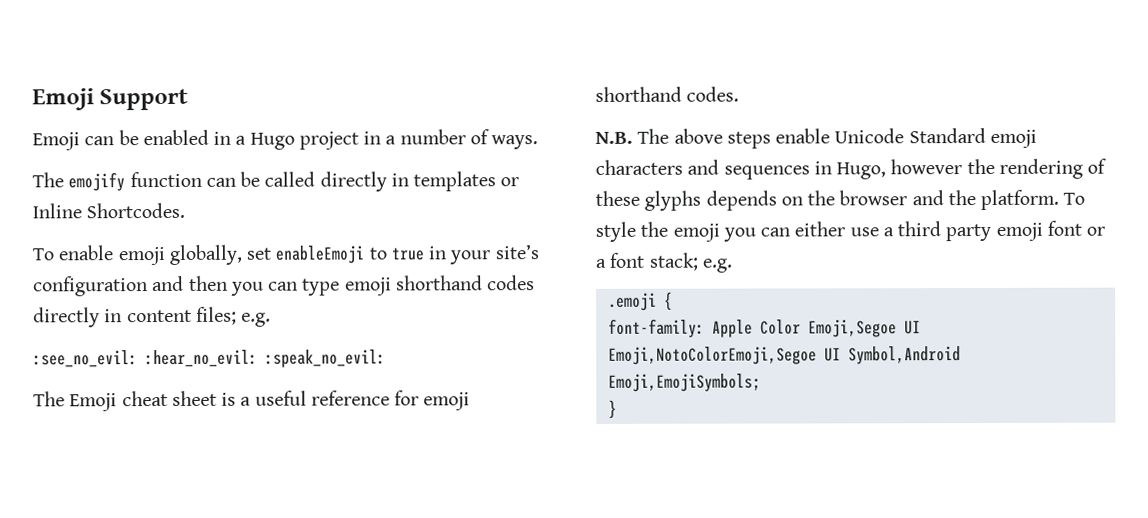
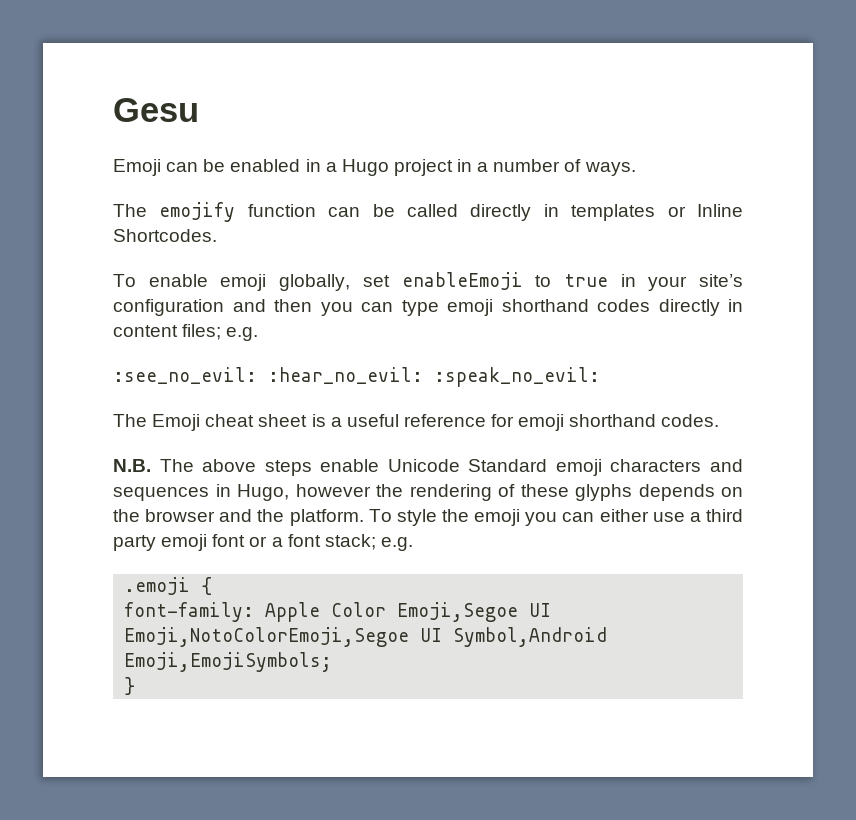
[32,88,189,111] Emoji Support -> [113,98,199,122] Gesu

